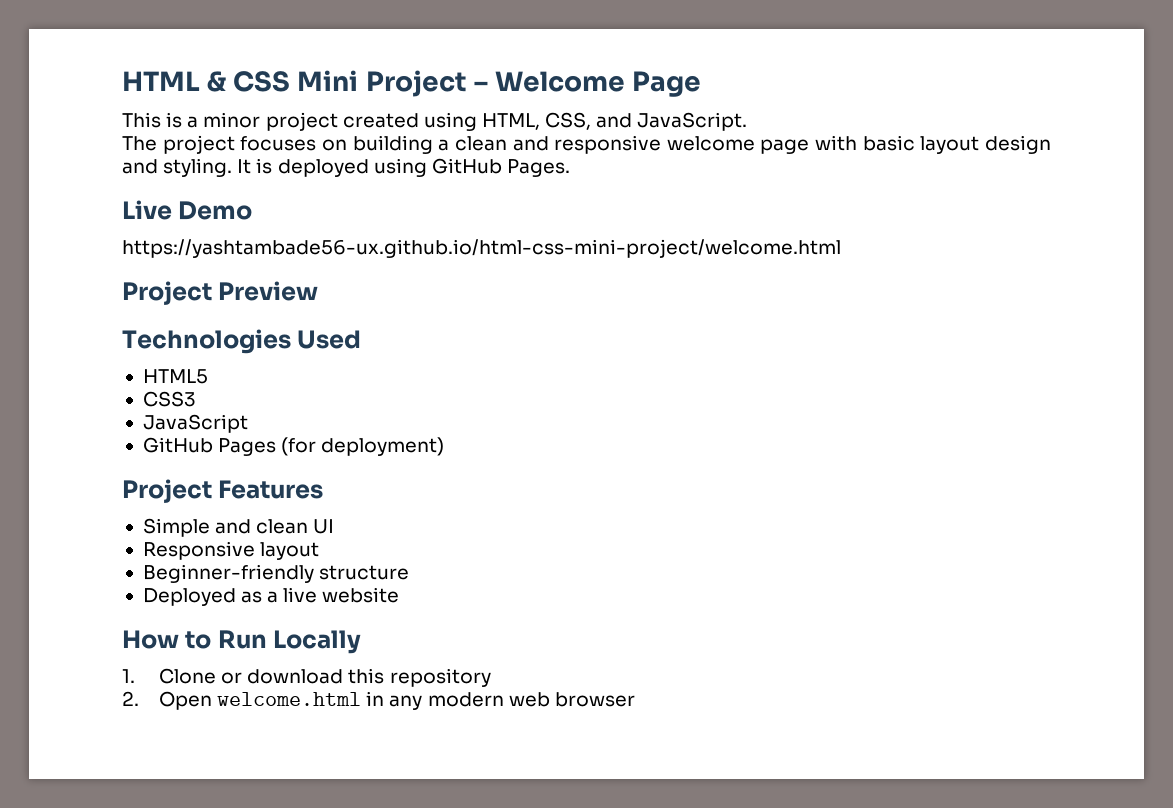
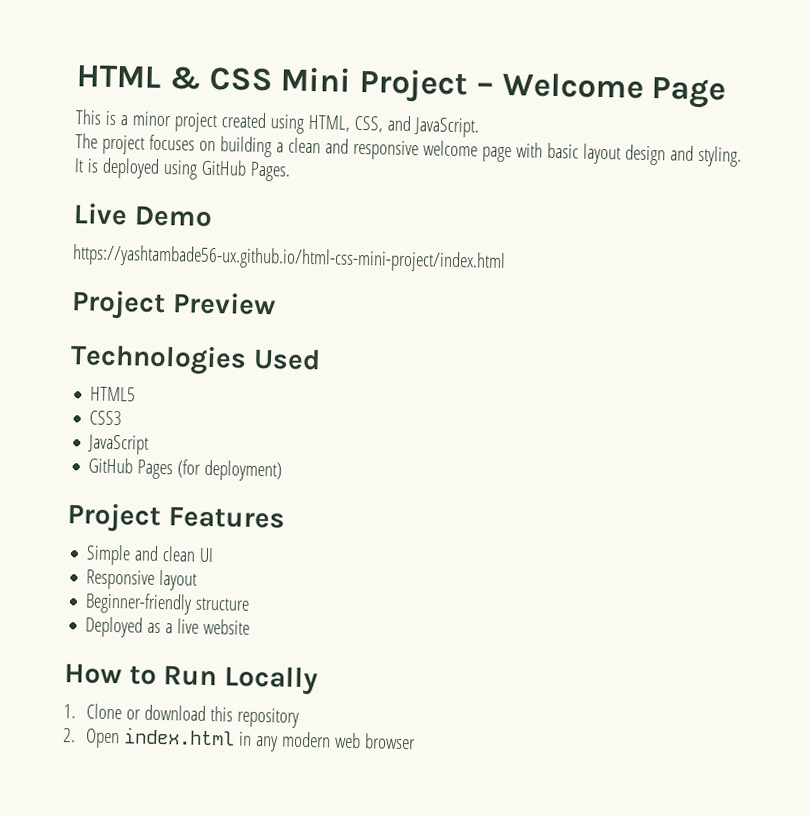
[122,239,841,258] https://yashtambade56-ux.github.io/html-css-mini-project/welcome.html -> [72,244,506,274] https://yashtambade56-ux.github.io/html-css-mini-project/index.html
[217,692,362,706] welcome.html -> [124,727,236,746] index.html

